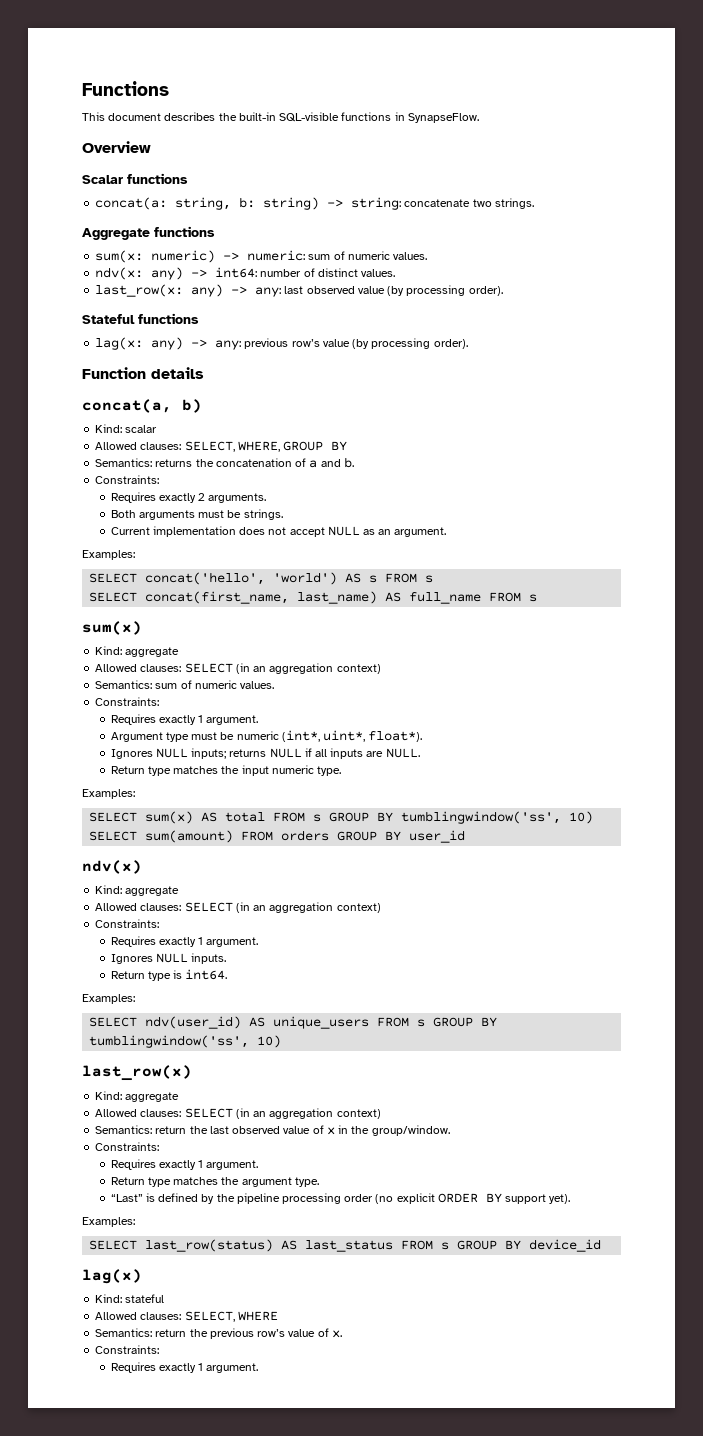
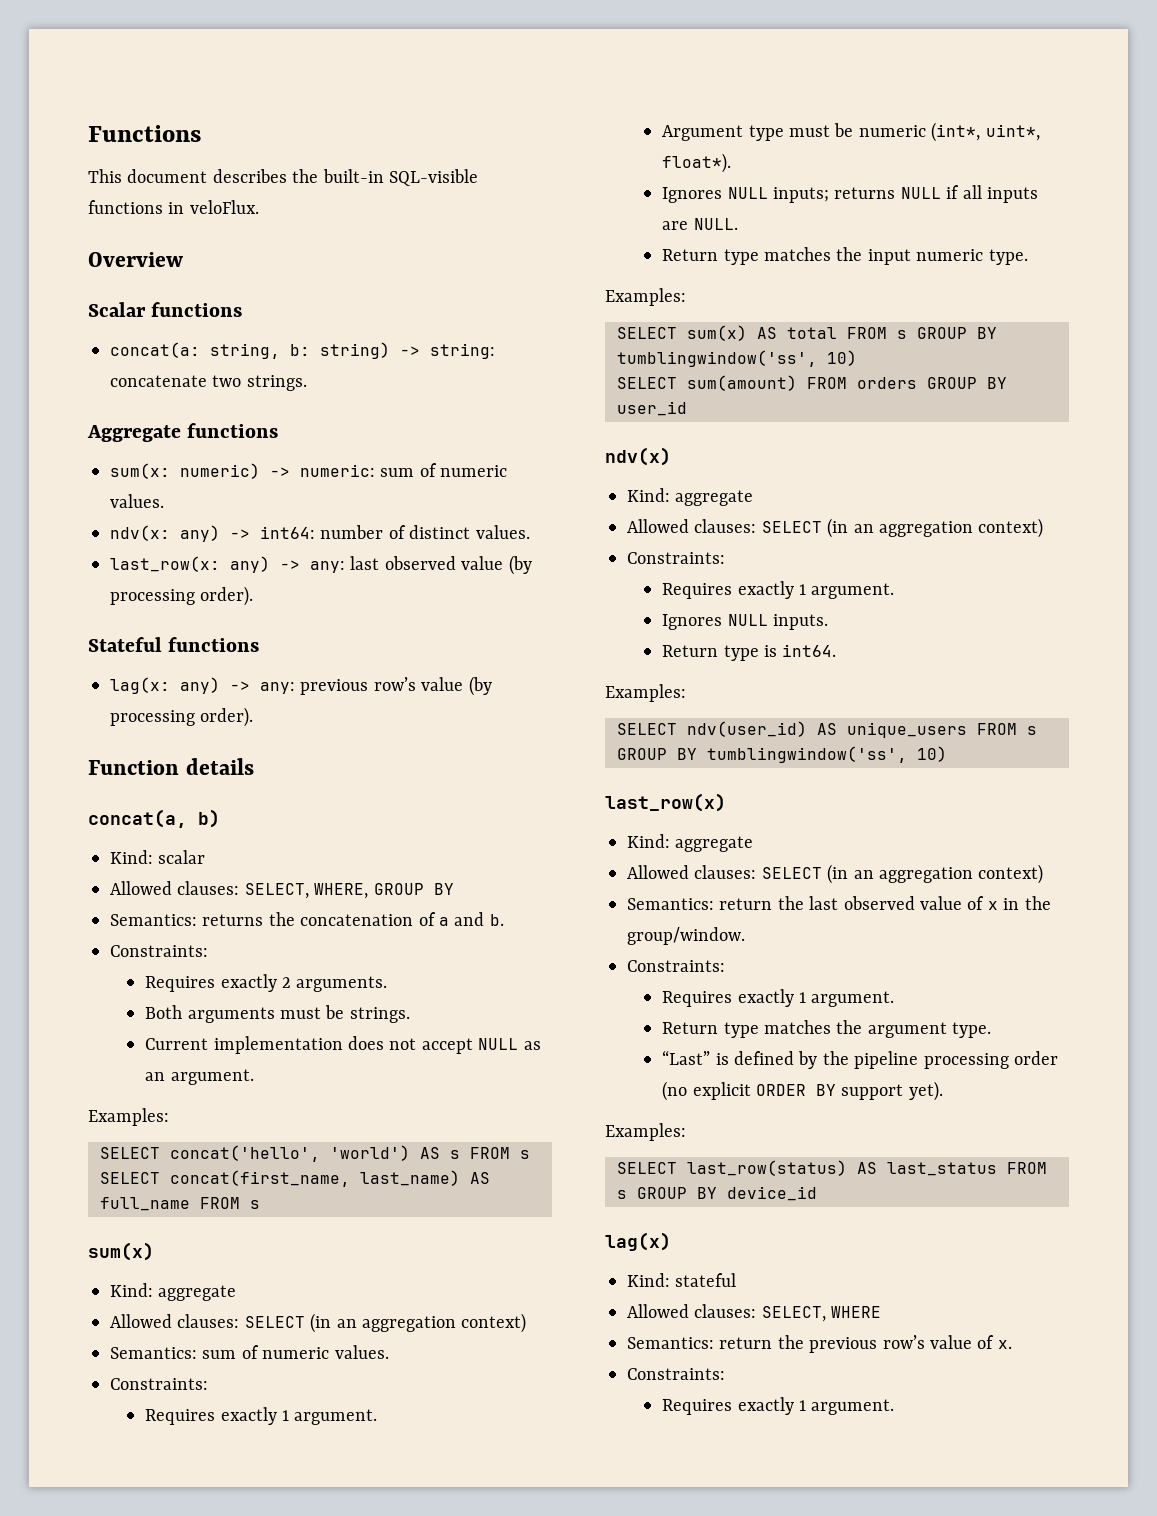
[407,113,479,123] SynapseFlow. -> [189,200,259,214] veloFlux.

